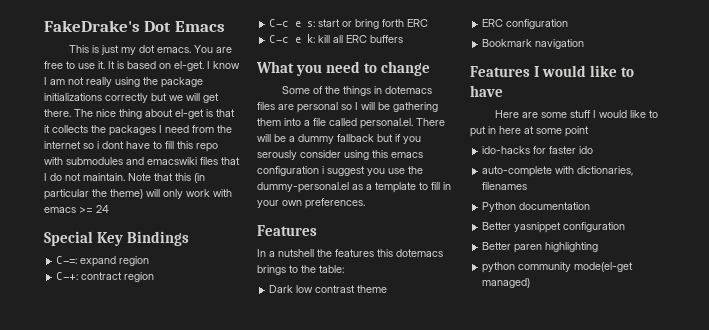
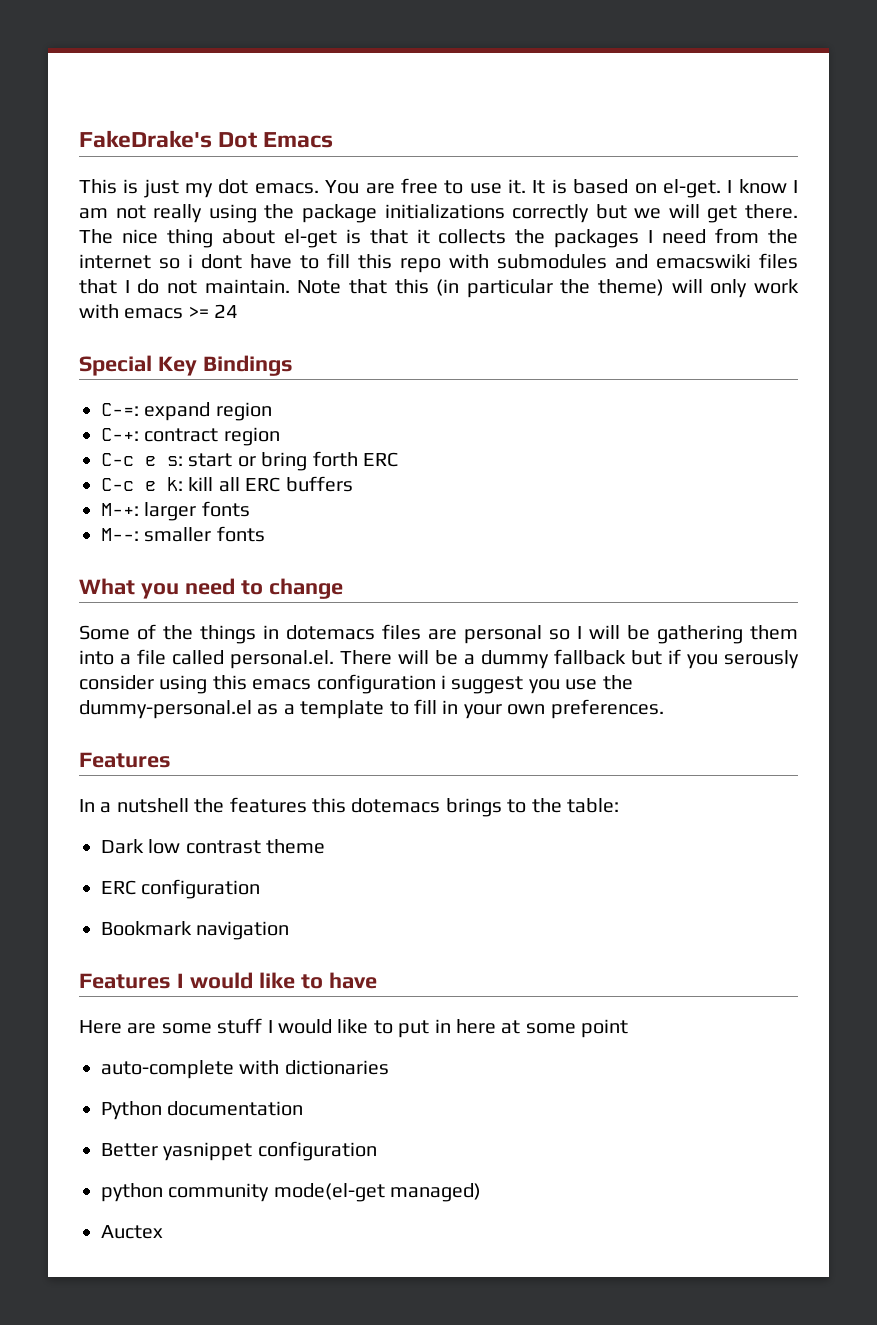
(404, 39) none -> [101,501,250,521] [101,526,265,542] // M-+: larger fonts // M--: smaller fonts
[482,146,594,154] // ido-hacks for faster ido -> (629, 1028) none
[577,166,634,176] [482,182,528,190] dictionaries, filenames -> [284,1060,389,1075] dictionaries
[482,242,599,253] // Better paren highlighting -> (377, 1151) none
(531, 283) none -> [101,1225,163,1239] // Auctex

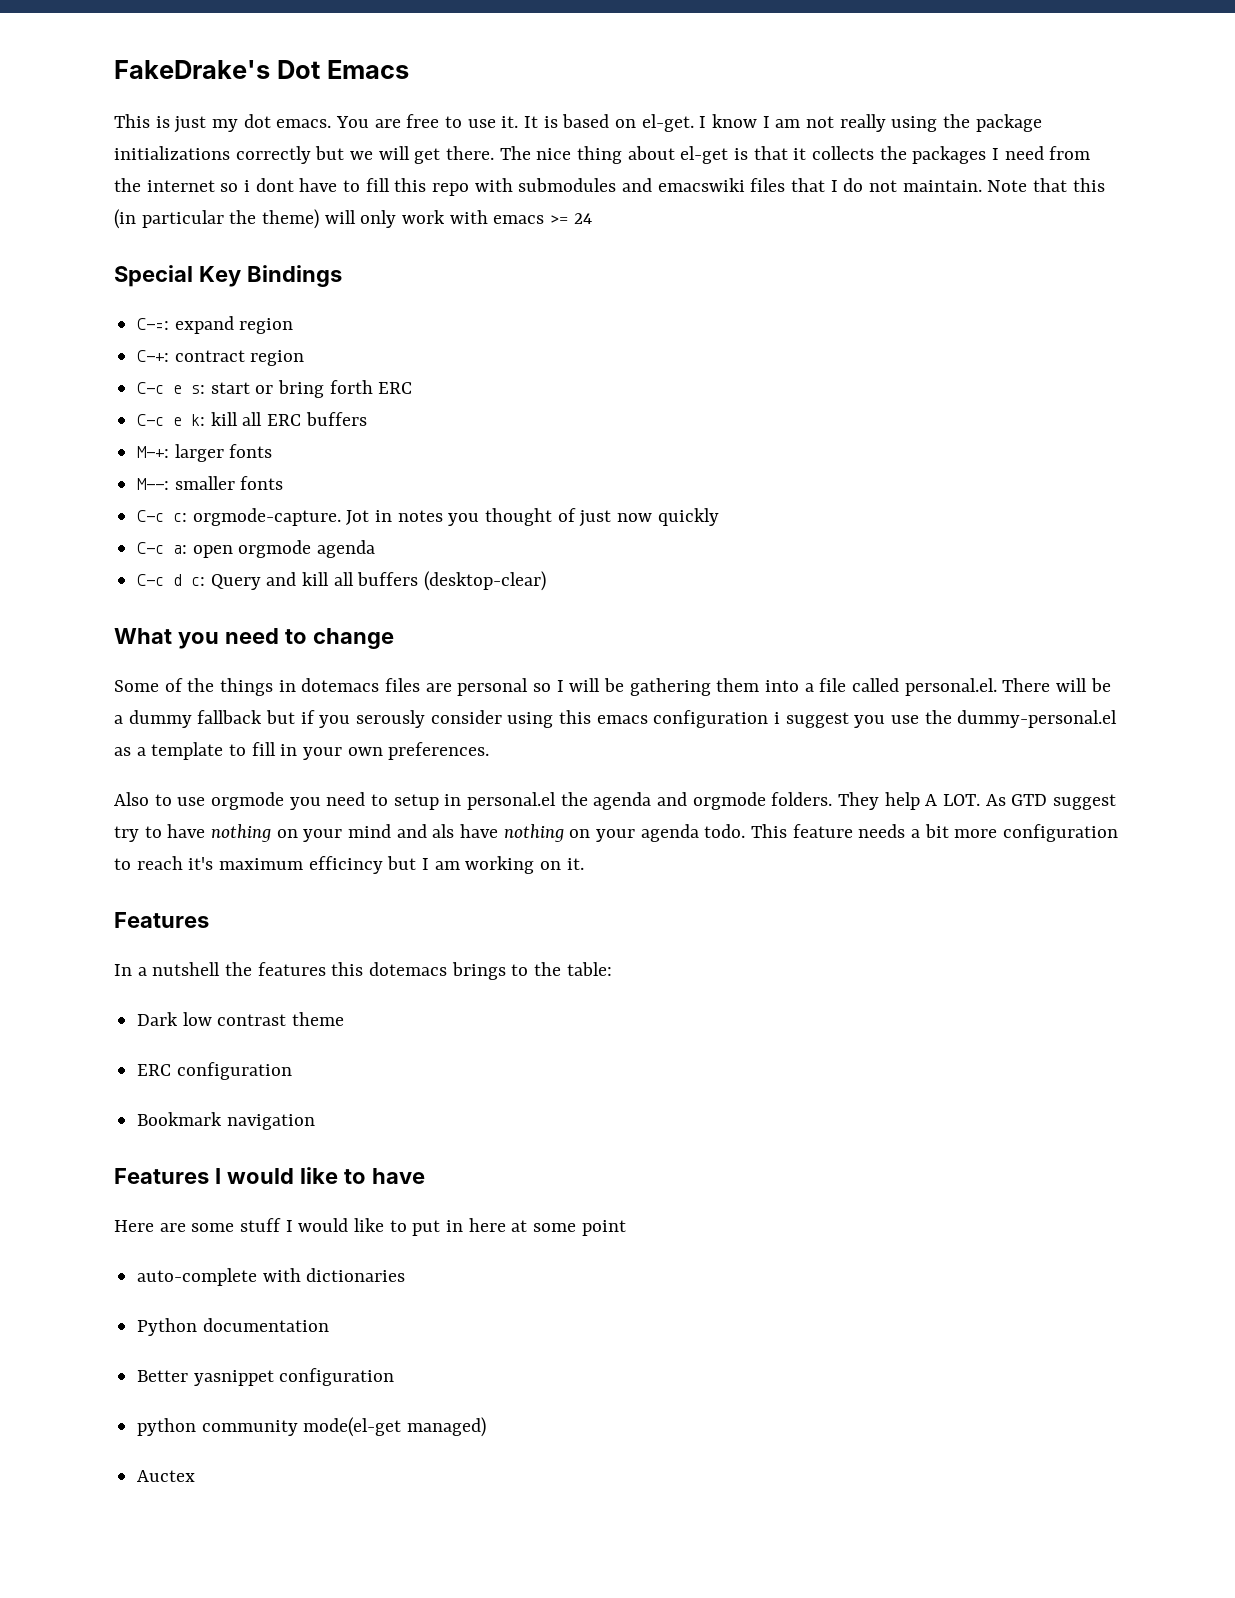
(265, 534) none -> [137,508,719,527] [137,540,376,558] [137,571,547,591] // C-c c: orgmode-capture. Jot in notes you thought of just now quickly // C-c a: open orgmode agenda // C-c d c: Query and kill all buffers (desktop-clear)
(664, 709) none -> [114,792,1117,810] [114,824,1119,842] [114,856,584,874] // Also to use orgmode you need to setup in personal.el the agenda and orgmode folders. They help A LOT. As GTD suggest try to have nothing on your mind and als have nothing on your agenda todo. This feature needs a bit more configuration to reach it's maximum efficincy but I am working on it.

